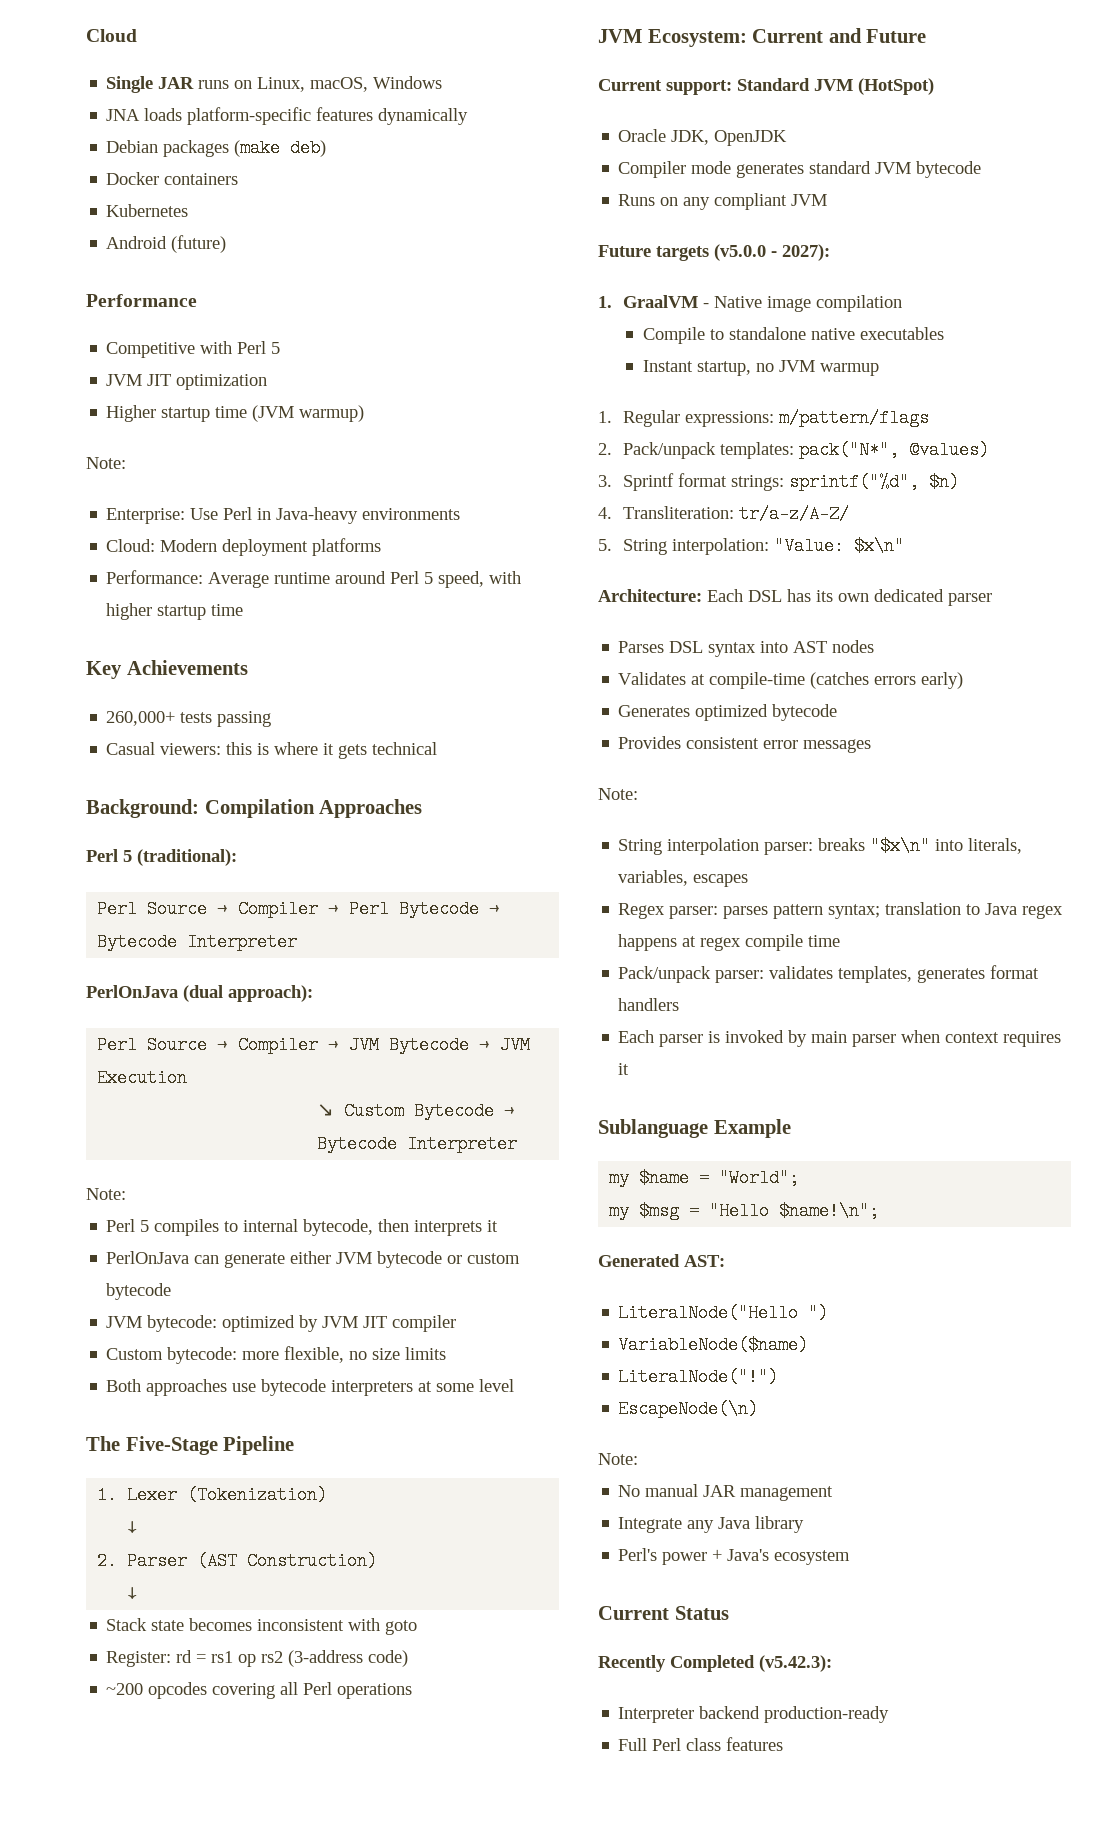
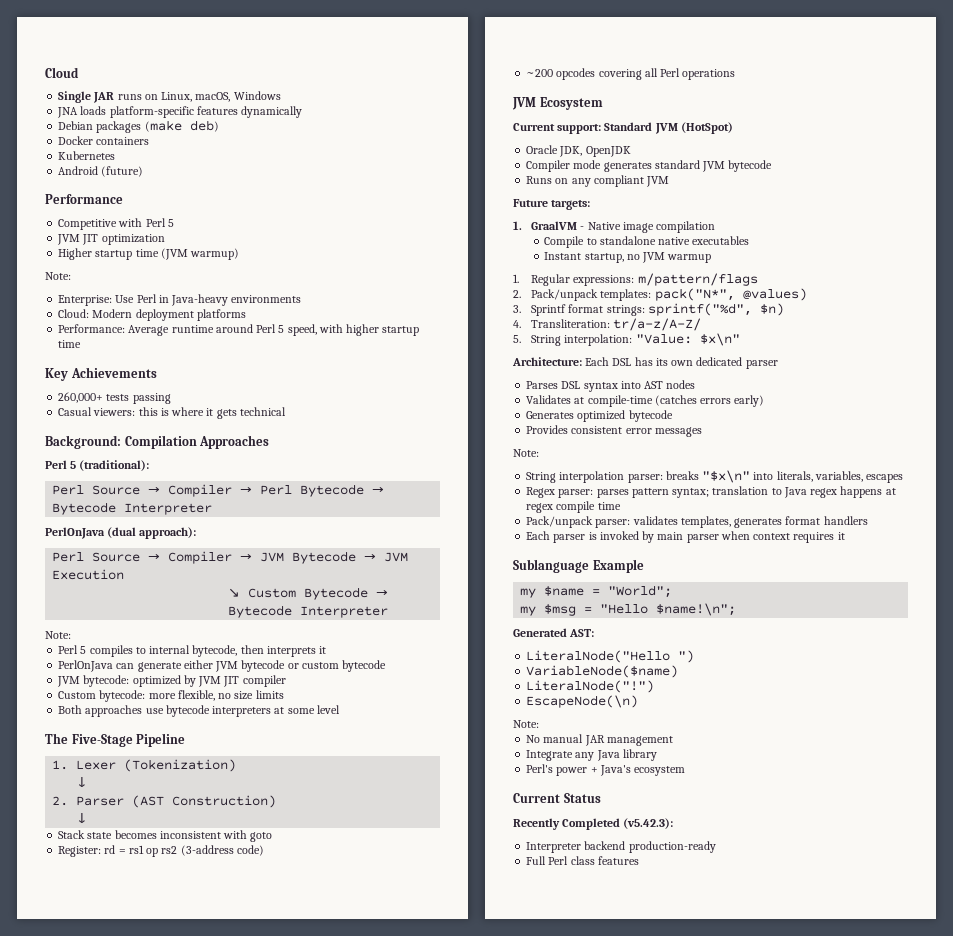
[647,28,927,47] Ecosystem: Current and Future -> [539,97,603,110] Ecosystem
[656,244,830,261] targets (v5.0.0 - 2027): -> [551,200,591,210] targets:

